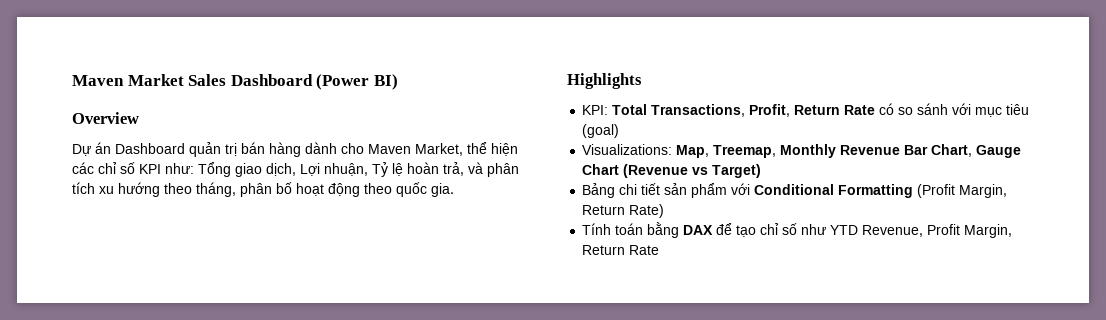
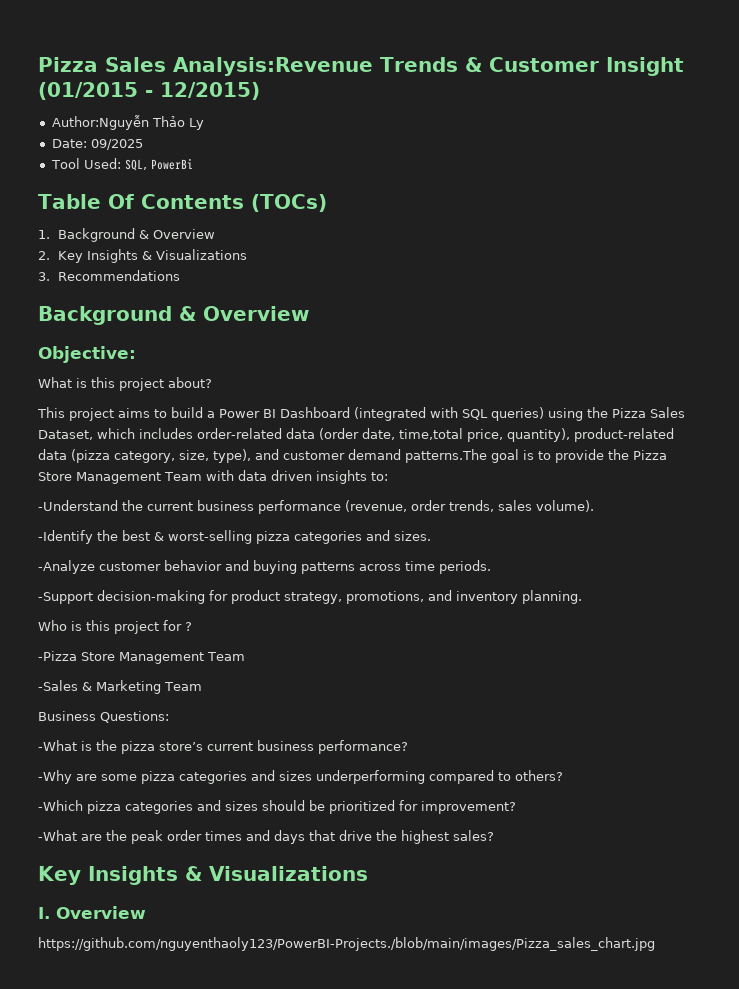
[72,74,398,90] [72,112,139,124] [72,142,518,157] [72,162,519,177] [72,182,454,197] [567,73,642,89] [582,103,1030,117] [582,124,620,138] [582,144,1022,158] [582,164,762,178] [582,183,1008,198] [582,204,665,218] [582,222,1013,238] [582,245,660,255] Maven Market Sales Dashboard (Power BI) // Overview // Dự án Dashboard quản trị bán hàng dành cho Maven Market, thể hiện các chỉ số KPI như: Tổng giao dịch, Lợi nhuận, Tỷ lệ hoàn trả, và phân tích xu hướng theo tháng, phân bố hoạt động theo quốc gia. // Highlights // KPI: Total Transactions, Profit, Return Rate có so sánh với mục tiêu (goal) // Visualizations: Map, Treemap, Monthly Revenue Bar Chart, Gauge Chart (Revenue vs Target) // Bảng chi tiết sản phẩm với Conditional Formatting (Profit Margin, Return Rate) // Tính toán bằng DAX để tạo chỉ số như YTD Revenue, Profit Margin, Return Rate -> [38,57,684,76] [38,82,260,100] [51,115,204,130] [51,139,143,150] [50,158,193,171] [38,194,327,212] [38,228,215,242] [38,249,247,263] [38,270,180,281] [38,306,309,325] [38,346,136,363] [38,377,212,391] [37,407,685,421] [38,428,674,442] [38,449,667,463] [38,470,388,484] [38,500,594,514] [38,530,431,544] [38,560,491,574] [38,590,582,604] [38,620,192,634] [38,651,245,664] [38,680,202,694] [38,711,169,723] [38,740,408,754] [38,770,563,784] [38,800,516,814] [38,830,494,844] [38,866,368,885] [38,906,146,919] [38,937,655,951] Pizza Sales Analysis:Revenue Trends & Customer Insight (01/2015 - 12/2015) // Author:Nguyễn Thảo Ly // Date: 09/2025 // Tool Used: SQL, PowerBi // Table Of Contents (TOCs) // 1. Background & Overview // 2. Key Insights & Visualizations // 3. Recommendations // Background & Overview // Objective: // What is this project about? // This project aims to build a Power BI Dashboard (integrated with SQL queries) using the Pizza Sales Dataset, which includes order-related data (order date, time,total price, quantity), product-related data (pizza category, size, type), and customer demand patterns.The goal is to provide the Pizza Store Management Team with data driven insights to: // -Understand the current business performance (revenue, order trends, sales volume). // -Identify the best & worst-selling pizza categories and sizes. // -Analyze customer behavior and buying patterns across time periods. // -Support decision-making for product strategy, promotions, and inventory planning. // Who is this project for ? // -Pizza Store Management Team // -Sales & Marketing Team // Business Questions: // -What is the pizza store’s current business performance? // -Why are some pizza categories and sizes underperforming compared to others? // -Which pizza categories and sizes should be prioritized for improvement? // -What are the peak order times and days that drive the highest sales? // Key Insights & Visualizations // I. Overview // https://github.com/nguyenthaoly123/PowerBI-Projects./blob/main/images/Pizza_sales_chart.jpg

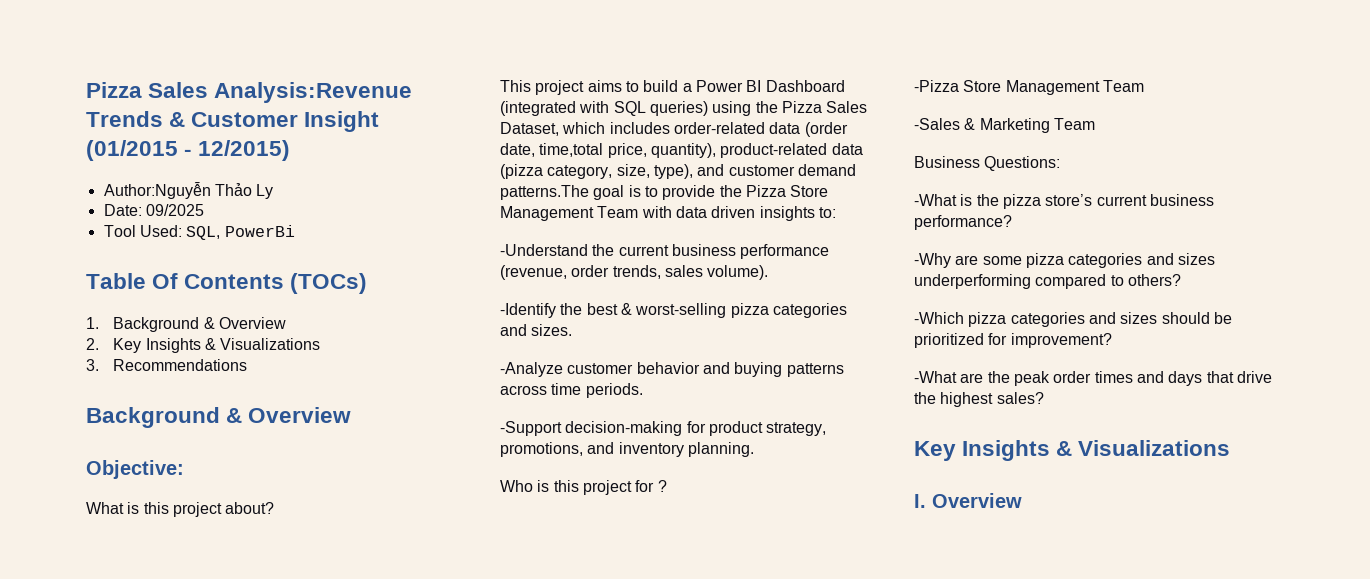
[38,937,655,951] // https://github.com/nguyenthaoly123/PowerBI-Projects./blob/main/images/Pizza_sales_chart.jpg -> (1022, 500) none

